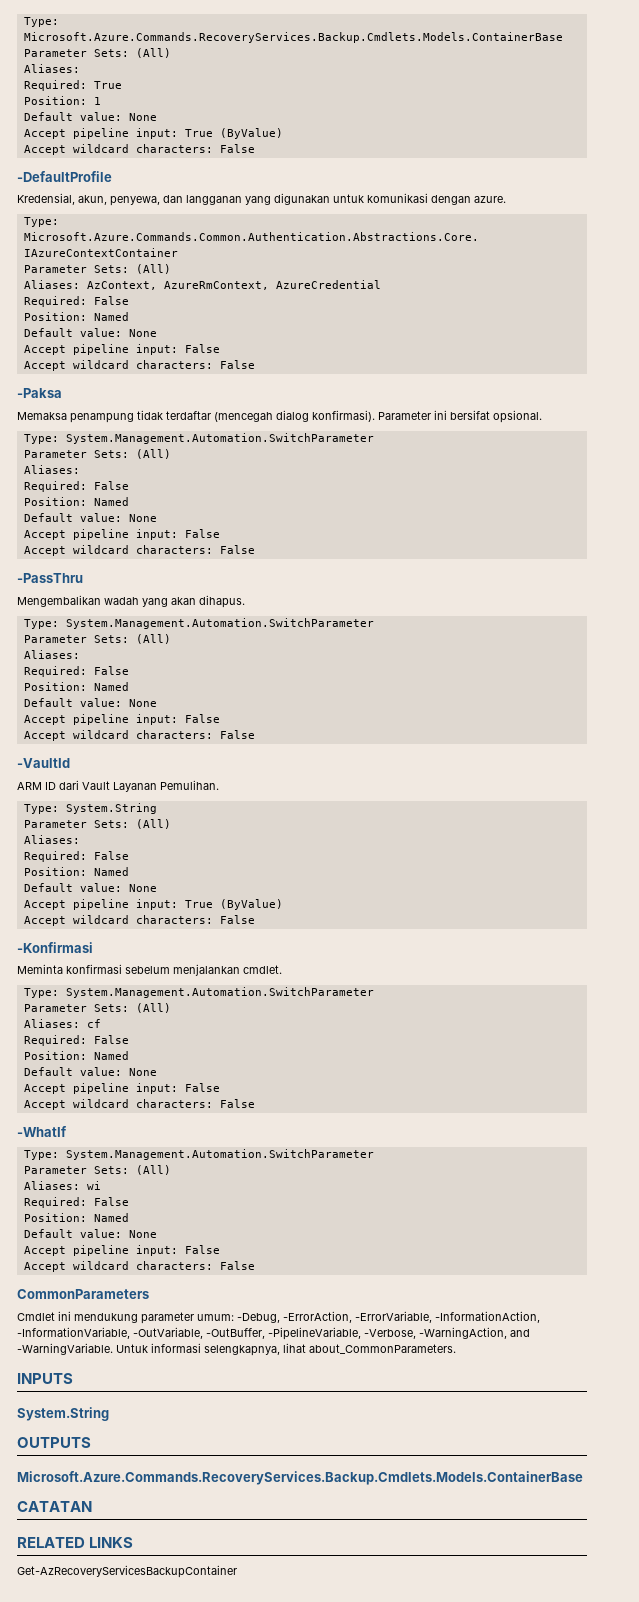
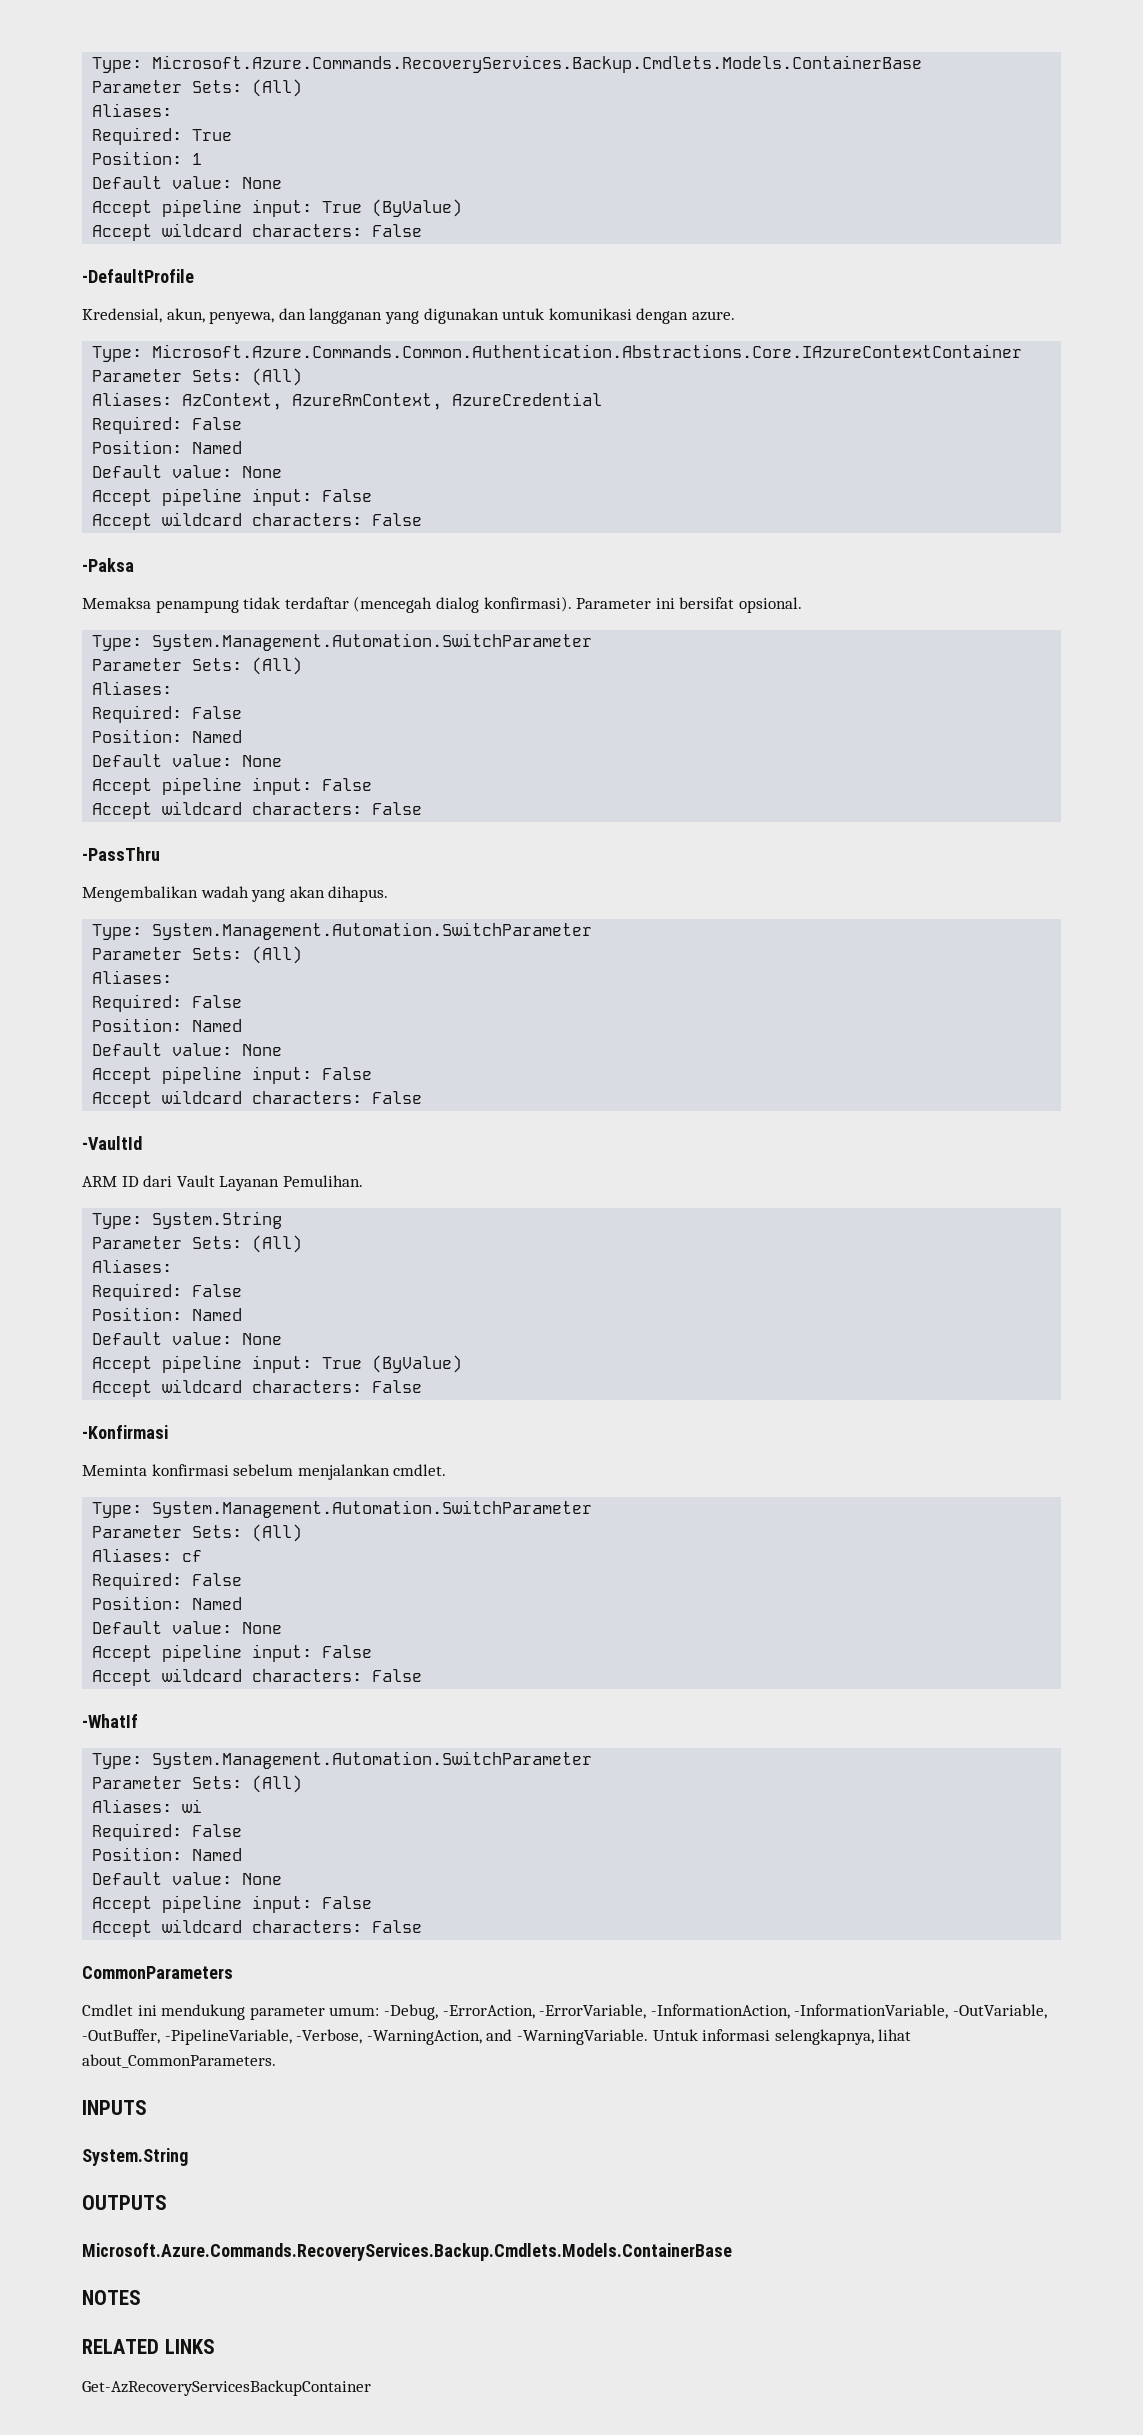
[17,1501,92,1512] CATATAN -> [82,2290,141,2305] NOTES

